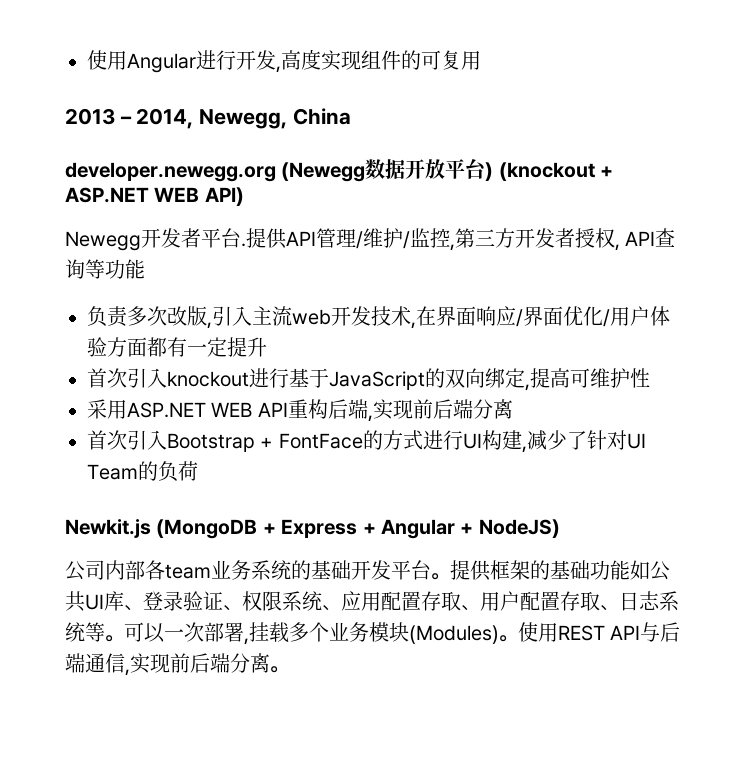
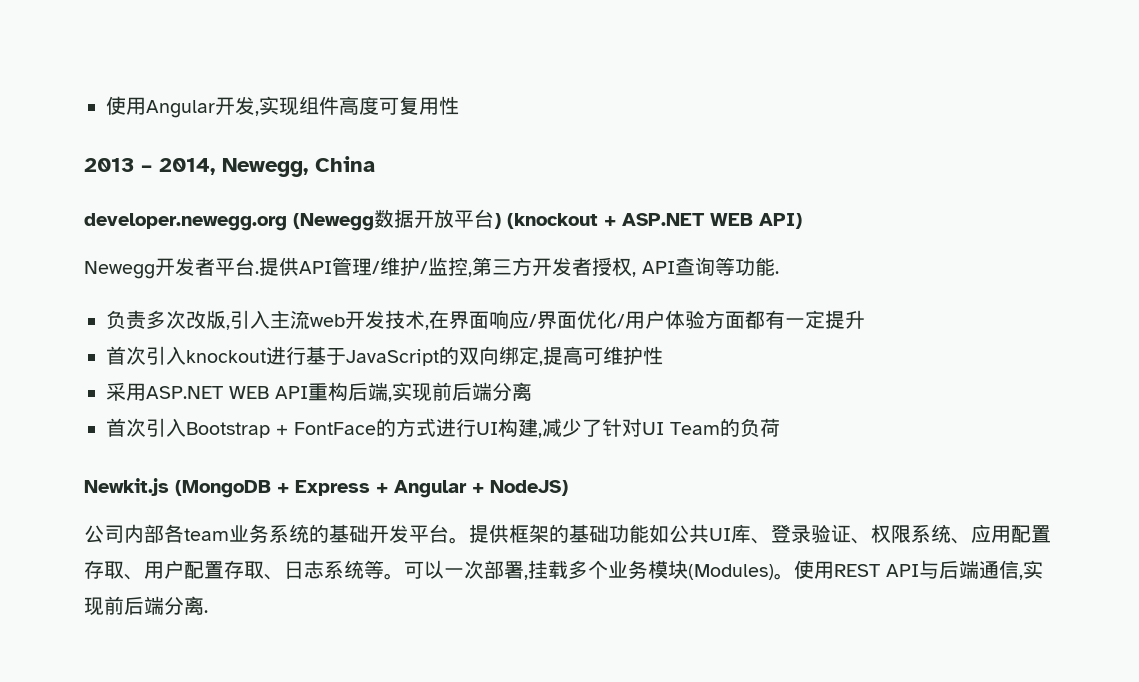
[196,50,236,70] 进行 -> (215, 109) none
[281,49,321,70] 高度 -> (259, 113) none
[401,50,421,70] 的 -> [339,96,379,115] 高度
(481, 60) none -> [439,96,459,115] 性
(145, 269) none -> [775,271,779,274] .
[270,666,289,673] 。 -> [204,610,208,613] .

